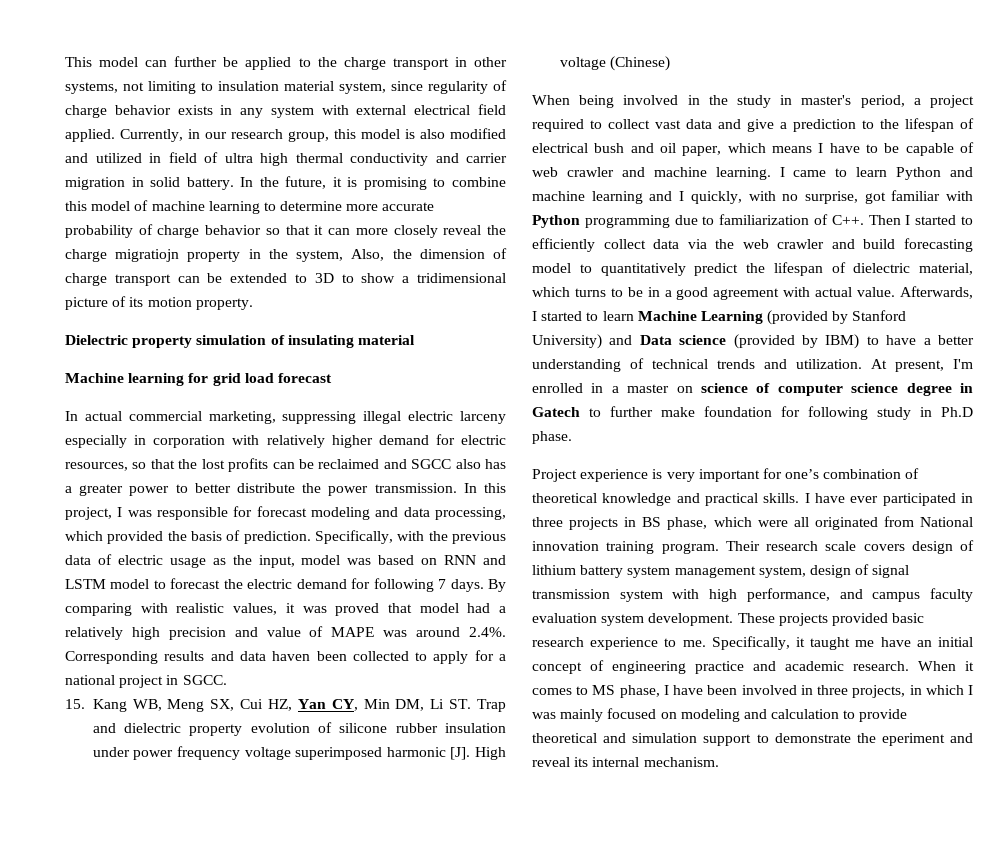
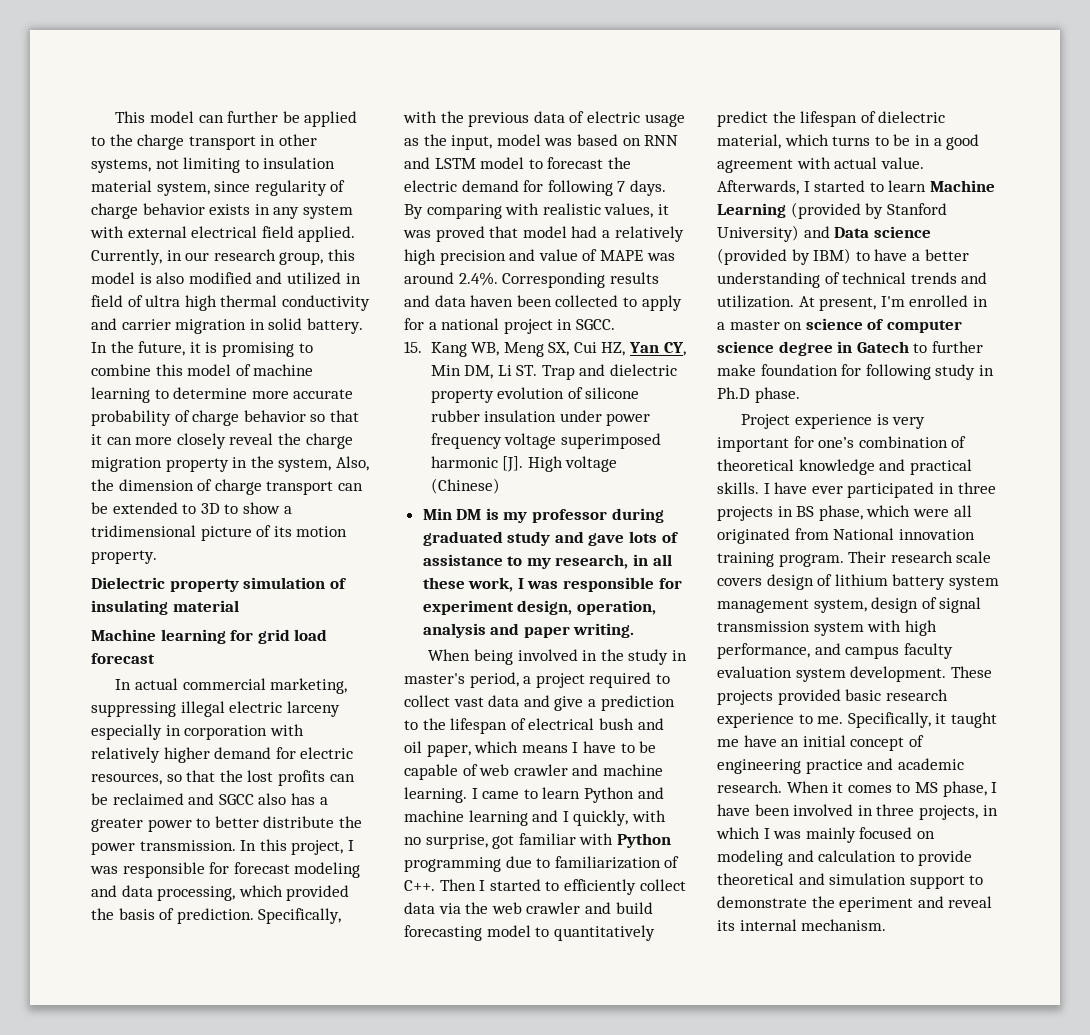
[115,249,180,262] migratiojn -> [91,457,162,472] migration
(670, 63) none -> [422,508,664,523] [422,531,679,546] [422,554,672,569] [422,577,682,592] [422,600,656,615] [422,623,635,638] // Min DM is my professor during graduated study and gave lots of assistance to my research, in all these work, I was responsible for experiment design, operation, analysis and paper writing.

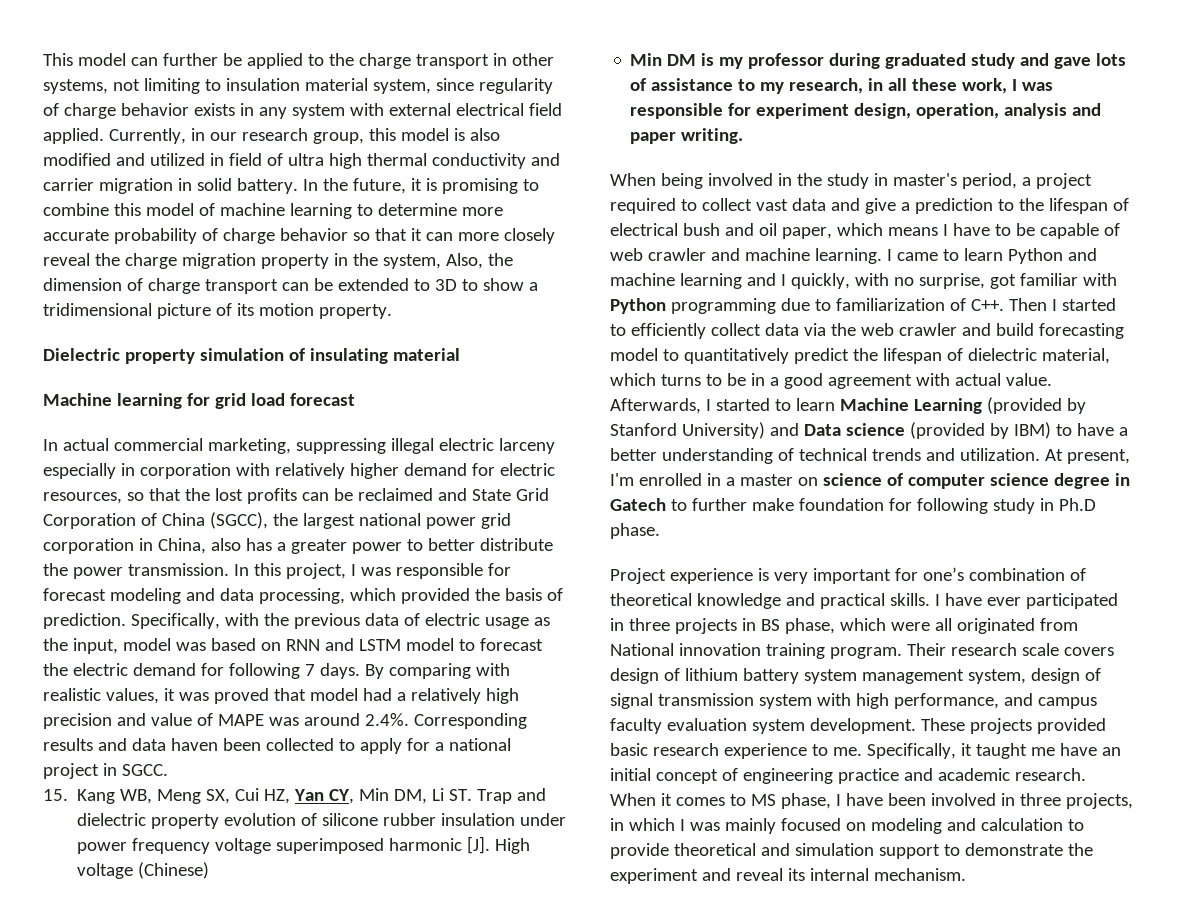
[218,794,254,805] SGCC -> [471,488,549,501] [43,512,511,529] [43,538,206,554] State Grid Corporation of China (SGCC), the largest national power grid corporation in China,
[839,897,914,912] eperiment -> [610,868,698,884] experiment

